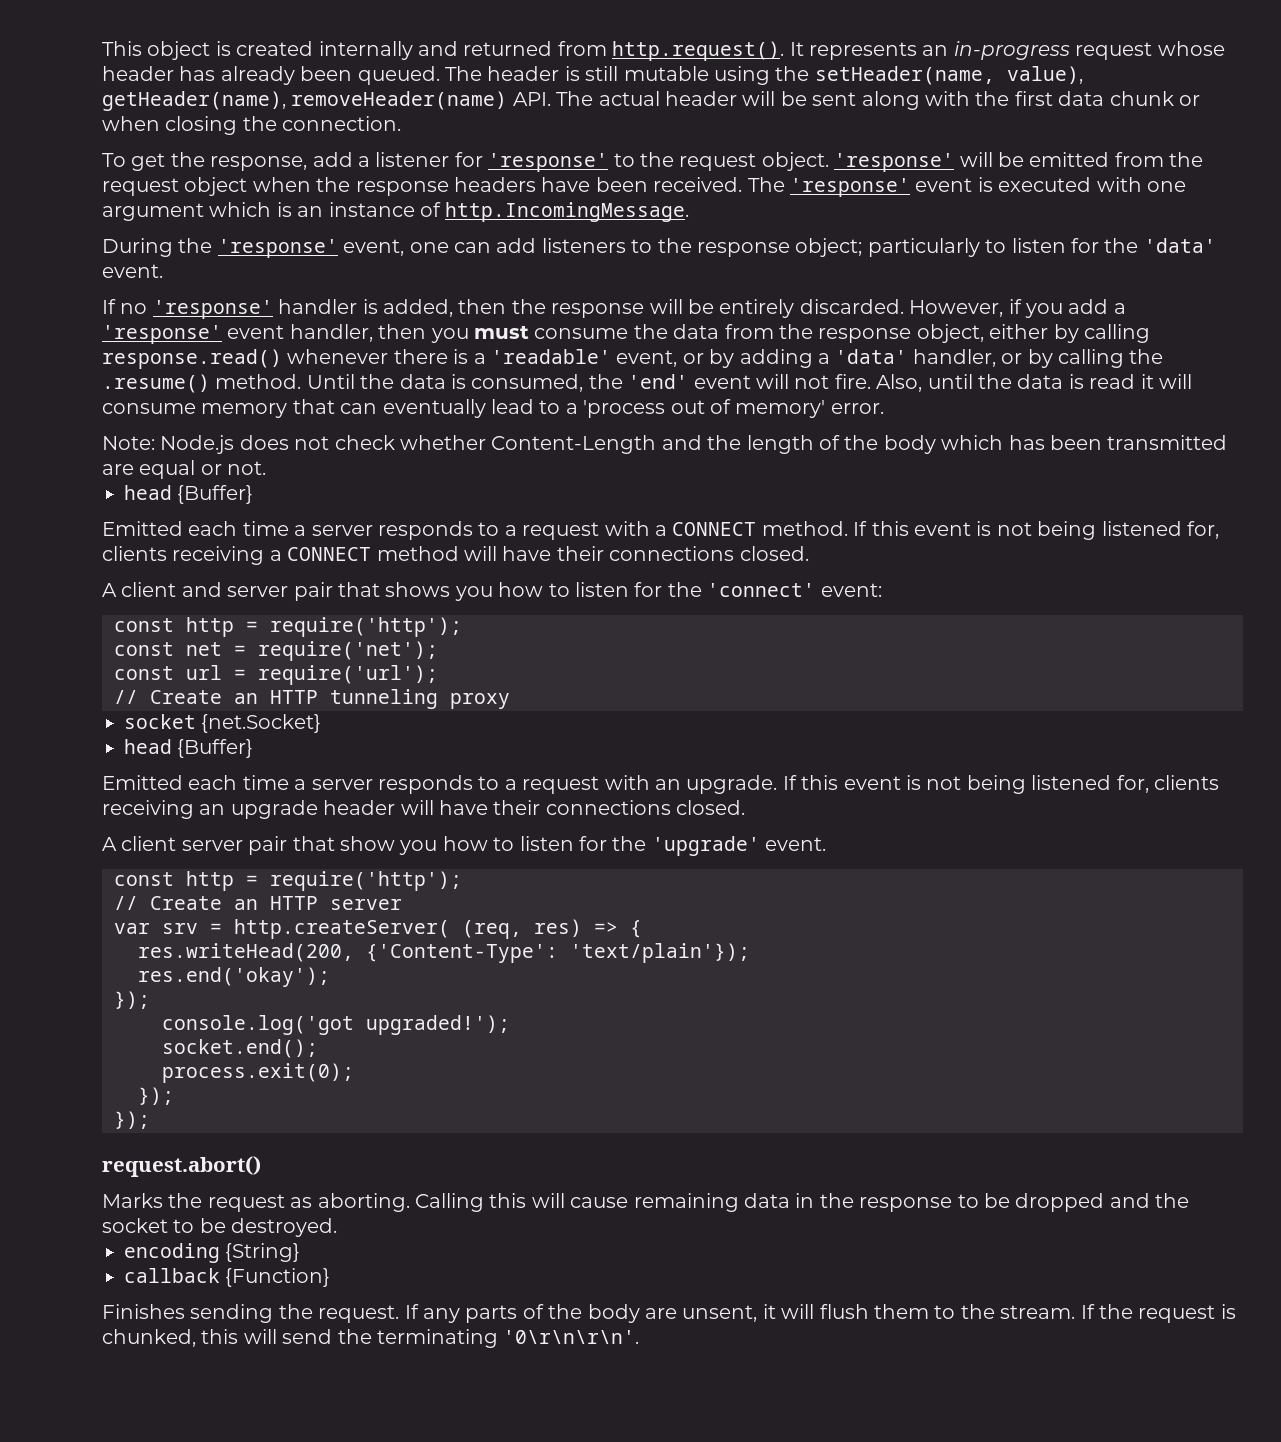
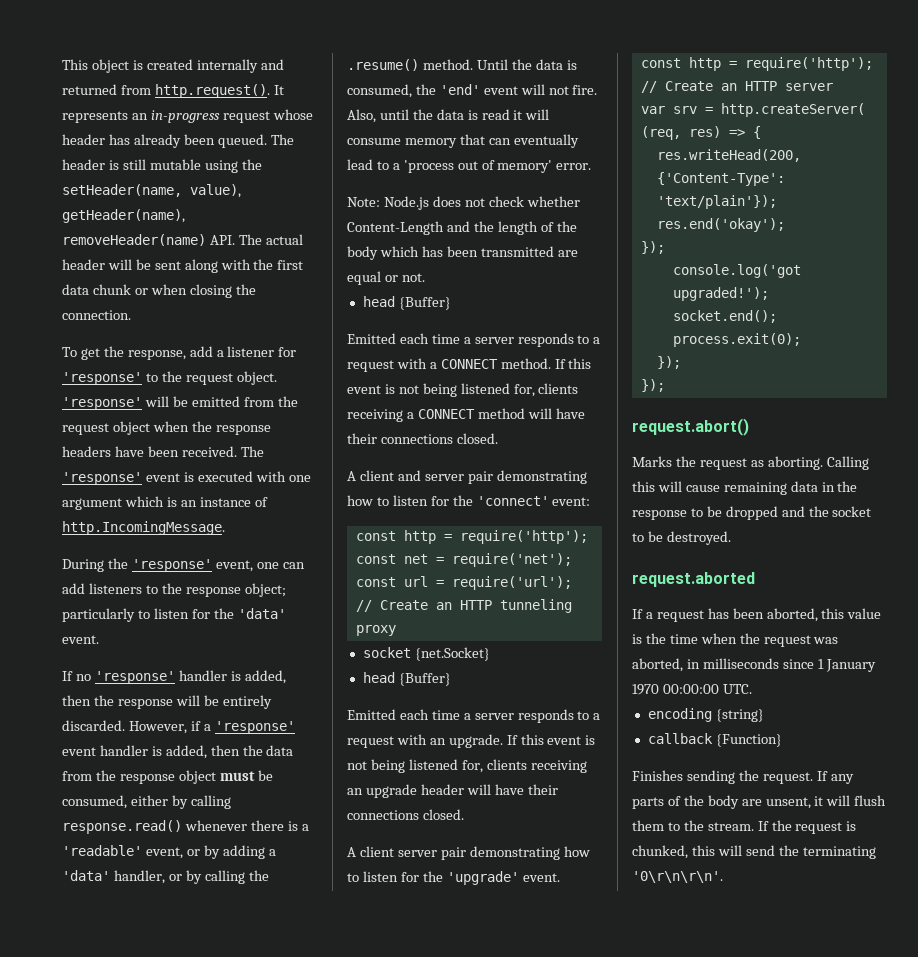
[1024,299,1109,318] you add -> (201, 726) none
[289,324,629,343] handler, then you must consume -> [99,745,240,759] handler is added, then
[916,324,984,343] object, -> [178,770,273,784] [62,795,127,809] object must be consumed,
[338,582,493,601] that shows you -> [496,470,587,484] demonstrating
[292,836,438,855] that show you -> [469,846,560,860] demonstrating
(338, 1227) none -> [632,572,755,587] [632,608,882,622] [632,633,839,647] [632,658,876,672] [632,684,752,695] // request.aborted // If a request has been aborted, this value is the time when the request was aborted, in milliseconds since 1 January 1970 00:00:00 UTC.
[225,1243,301,1262] {String} -> [715,709,764,722] {string}

